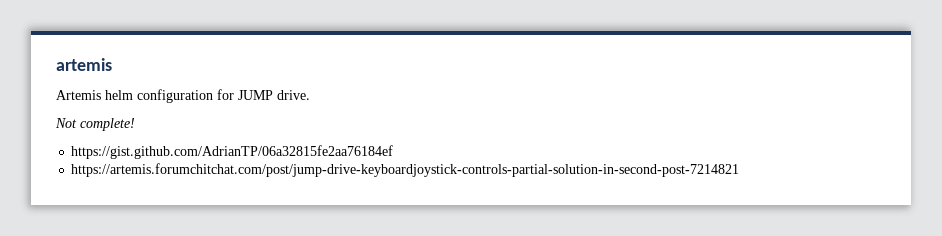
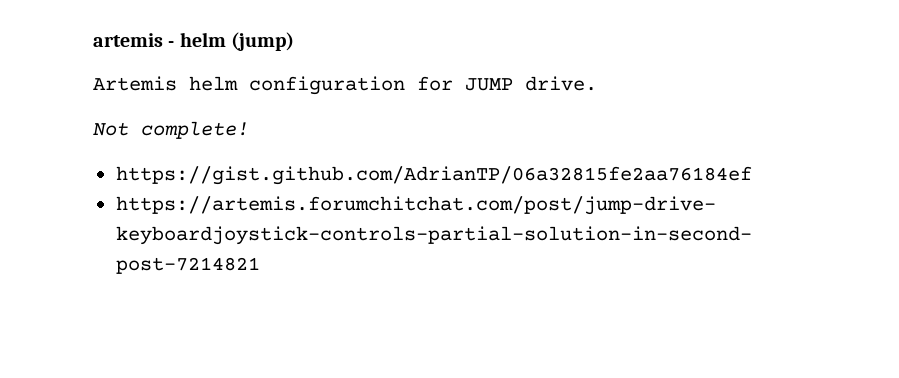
(112, 64) none -> [168,32,295,51] - helm (jump)

